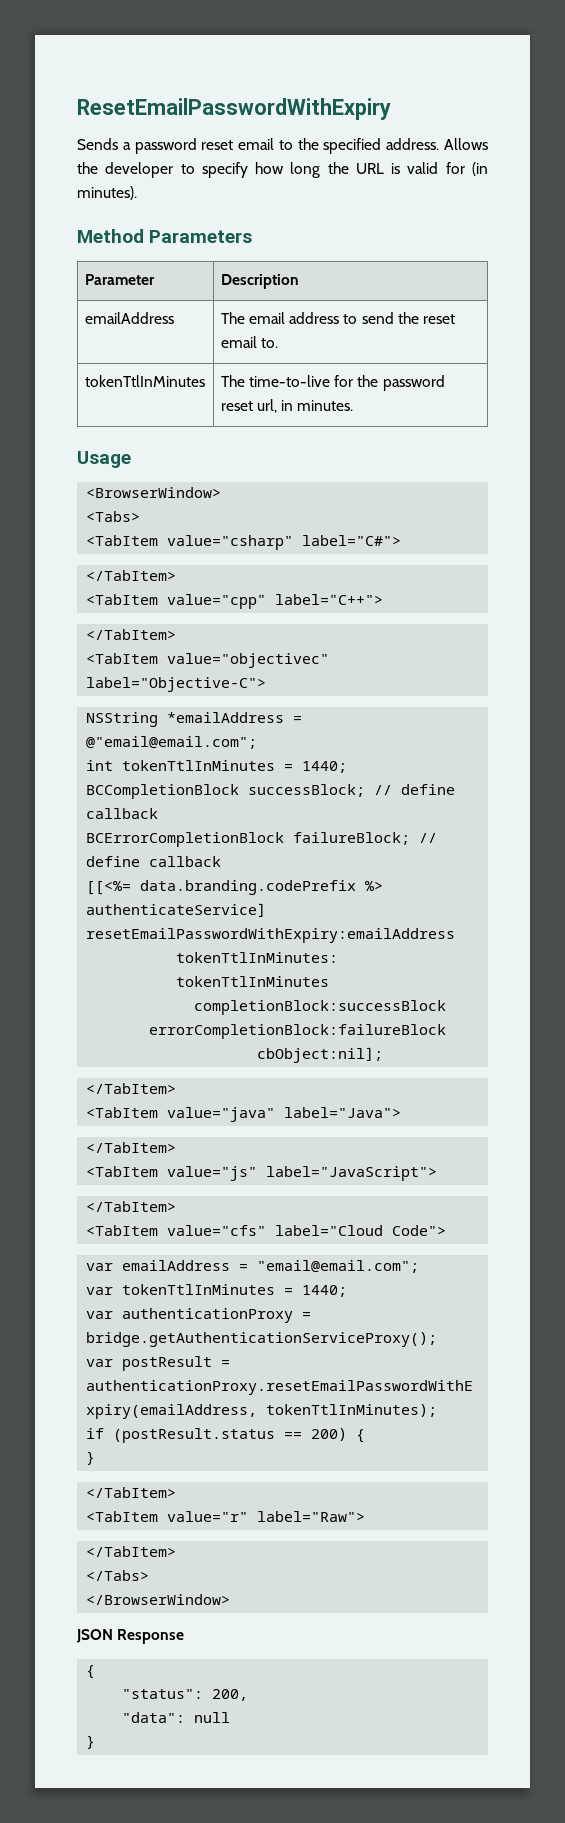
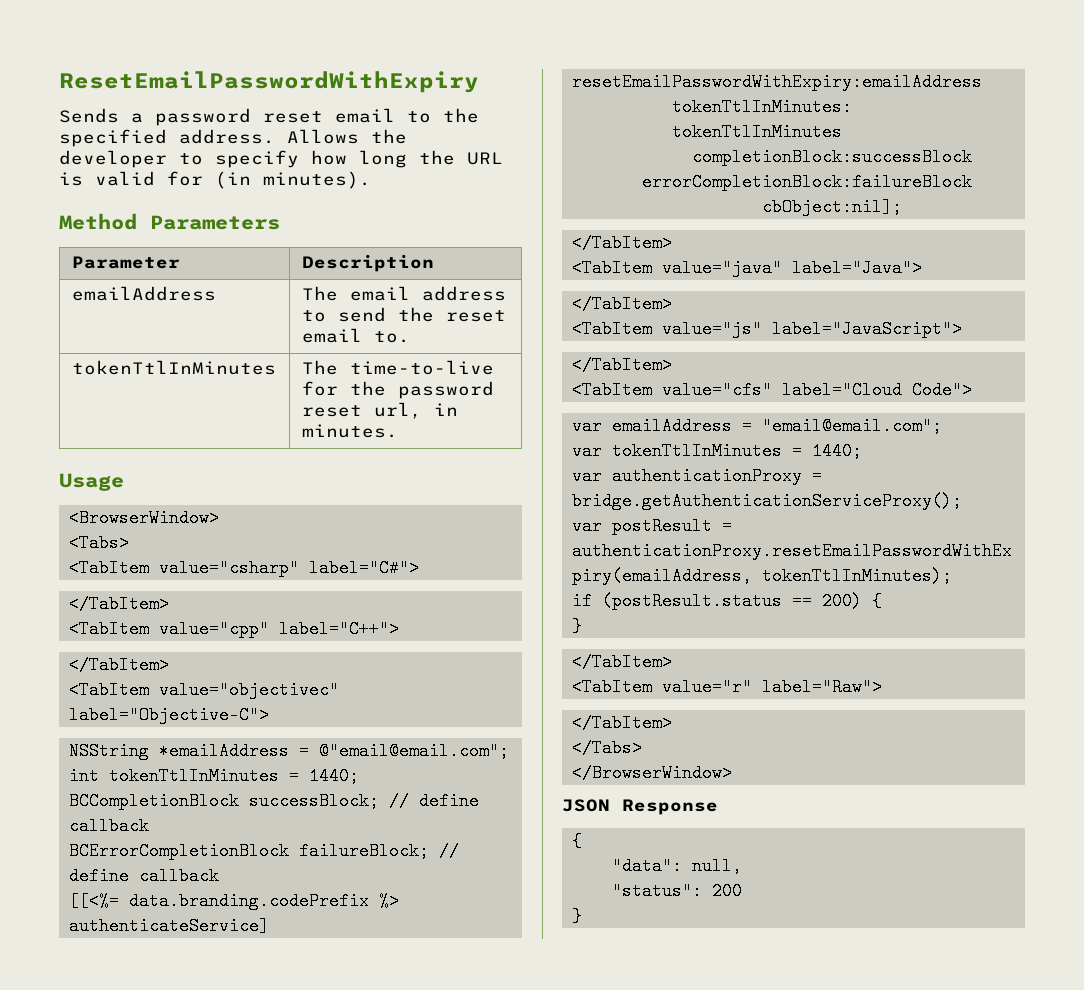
(96, 1672) none -> [611,857,742,875] // "data": null,
[212,1689,249,1701] [122,1712,231,1723] 200, // "data": null -> [711,882,742,900] 200

